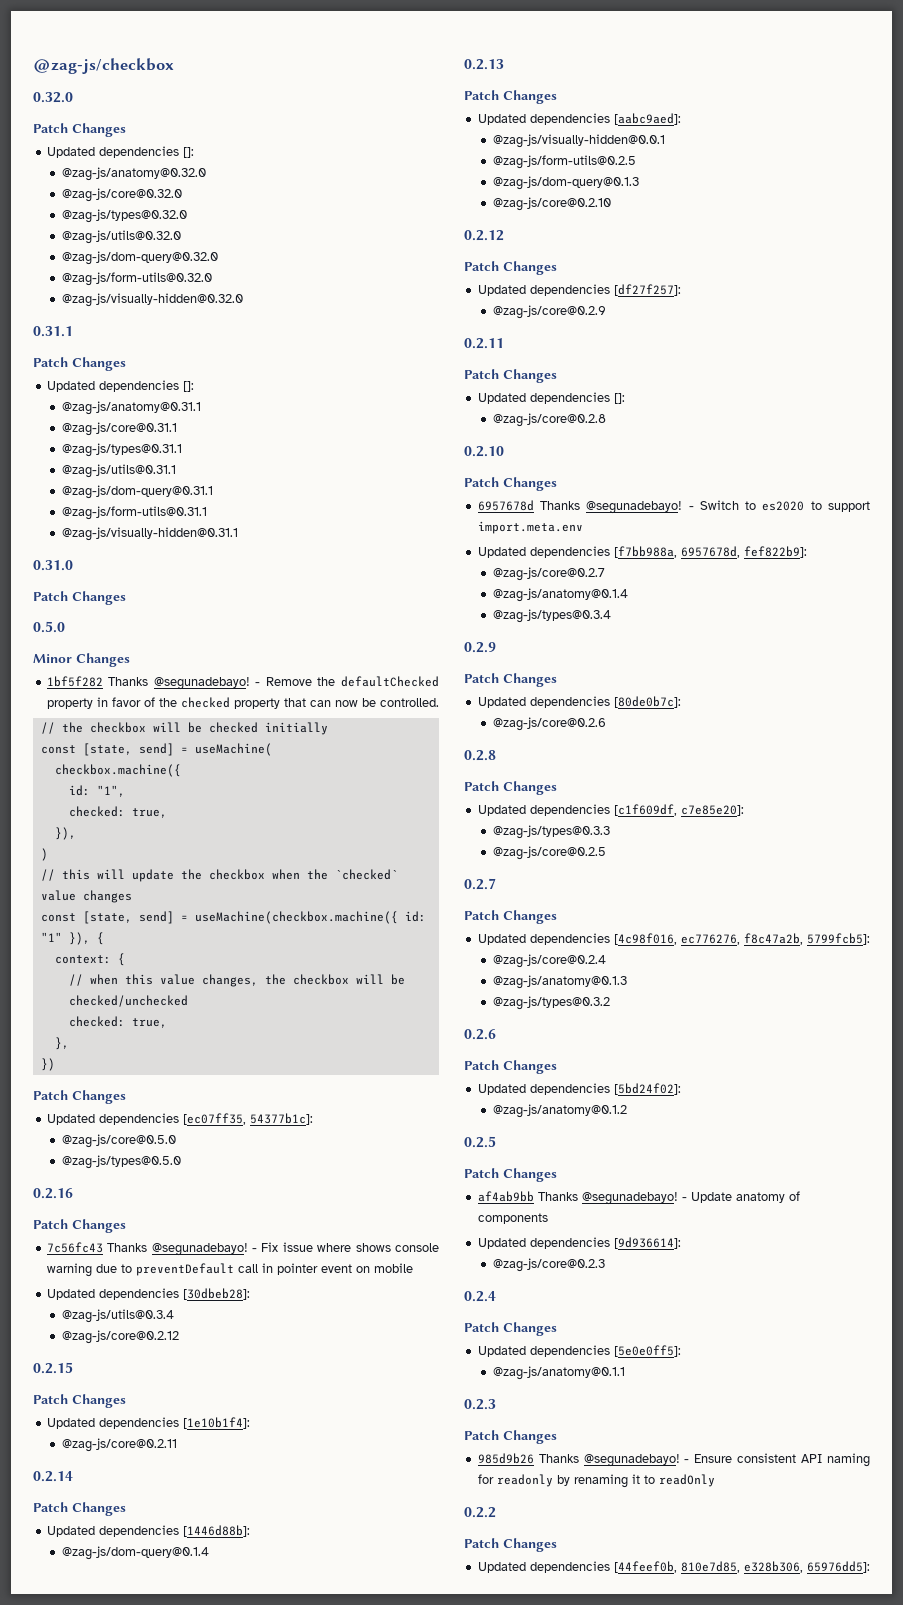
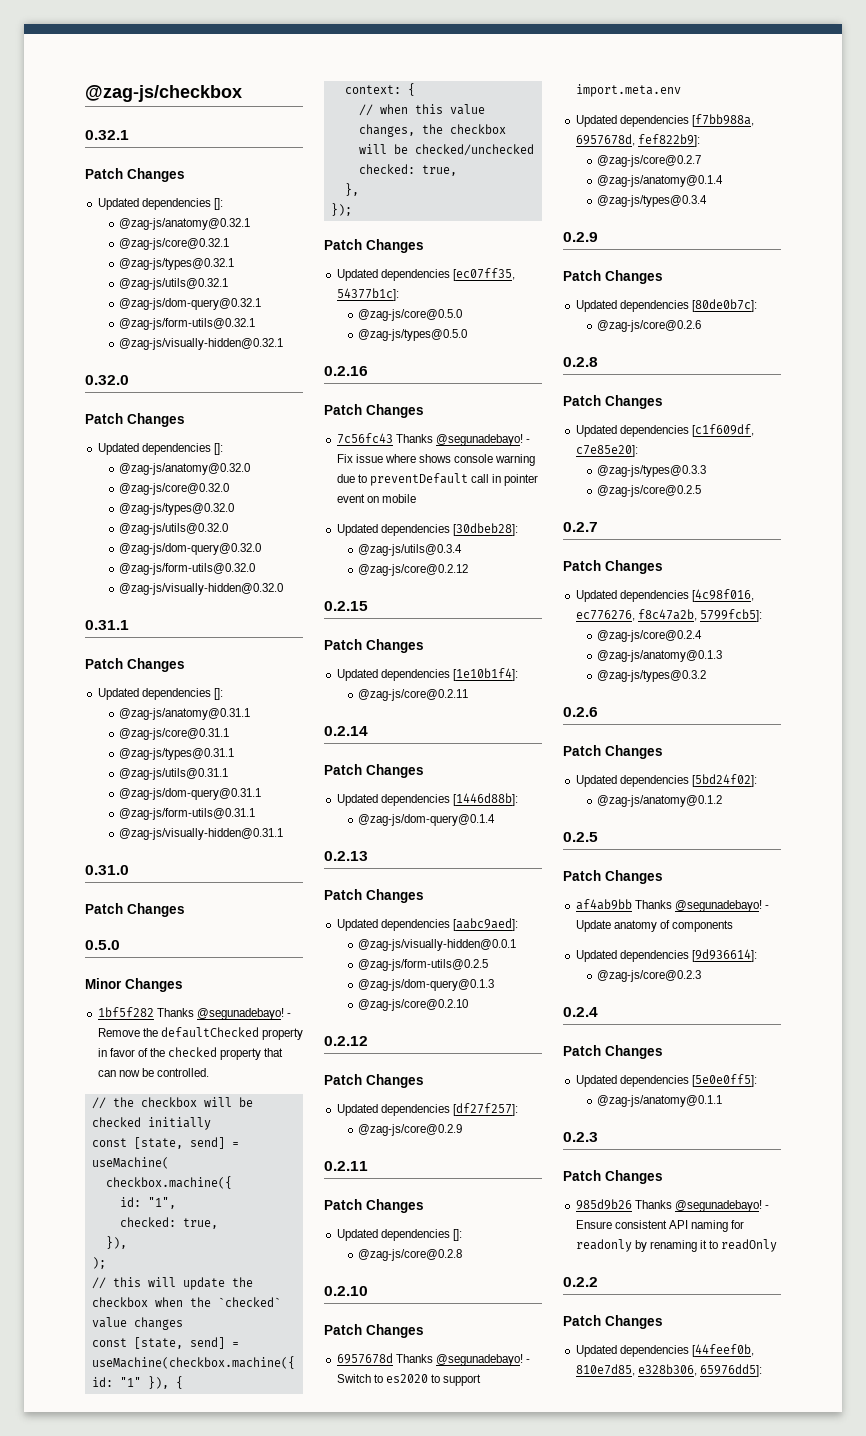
(174, 66) none -> [85,130,129,140] [85,168,185,182] [97,198,223,210] [119,218,251,230] [119,238,230,250] [119,258,235,270] [119,278,229,290] [119,298,262,310] [119,318,256,330] [119,338,284,350] // 0.32.1 // Patch Changes // Updated dependencies []: // @zag-js/anatomy@0.32.1 // @zag-js/core@0.32.1 // @zag-js/types@0.32.1 // @zag-js/utils@0.32.1 // @zag-js/dom-query@0.32.1 // @zag-js/form-utils@0.32.1 // @zag-js/visually-hidden@0.32.1
[40,848,48,861] ) -> [91,1257,106,1269] );
[40,1058,55,1071] }) -> [330,203,352,216] });

